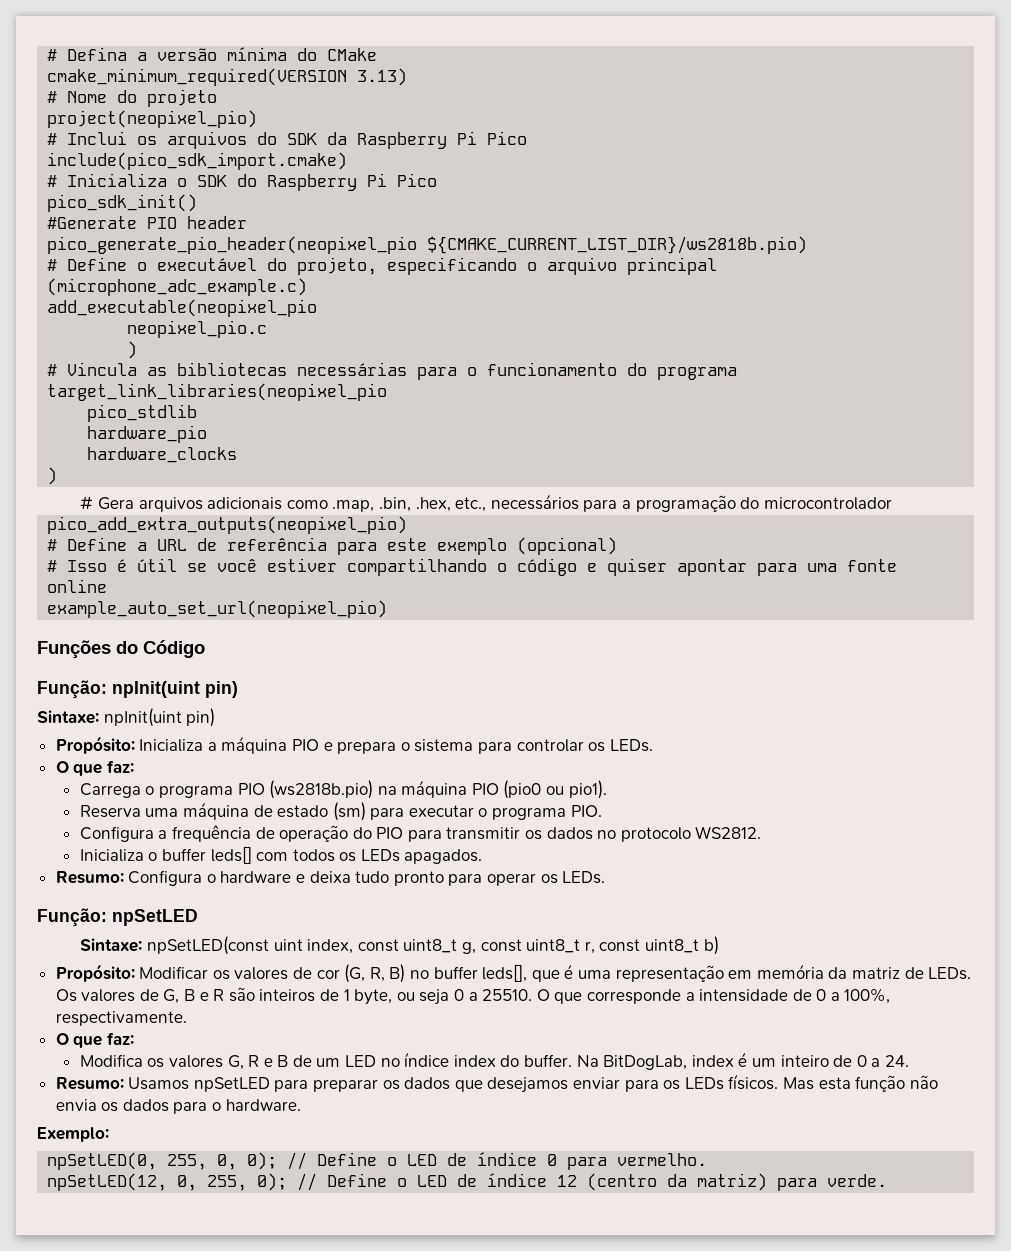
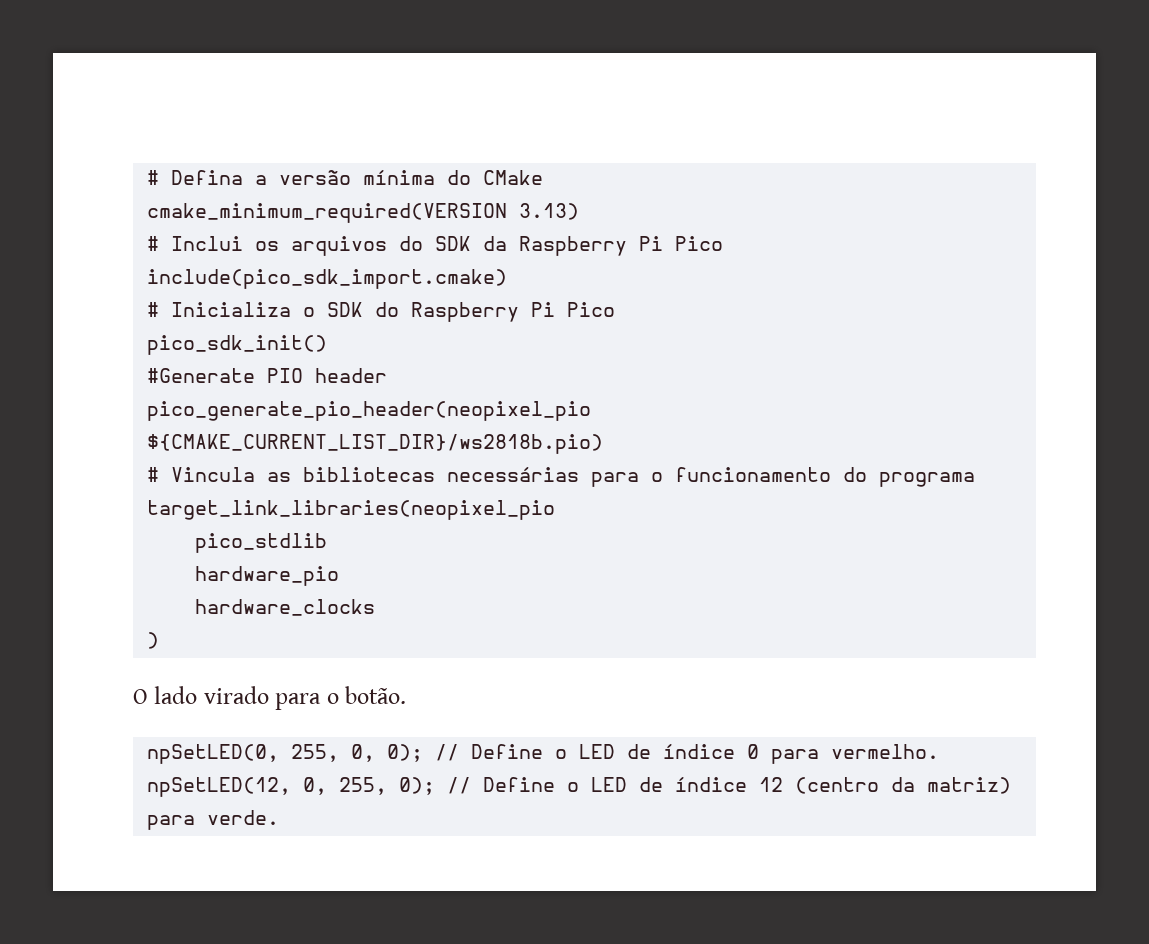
[47,89,218,107] [47,110,258,128] // # Nome do projeto // project(neopixel_pio) -> (580, 211) none
[47,257,718,275] [47,278,308,296] [47,299,318,317] [127,320,268,338] [127,341,138,359] // # Define o executável do projeto, especificando o arquivo principal (microphone_adc_example.c) // add_executable(neopixel_pio // neopixel_pio.c // ) -> (604, 444) none
[80,494,892,512] [47,516,408,534] [47,537,618,555] [47,558,898,576] [47,579,108,593] [47,600,388,618] [37,640,205,659] [37,680,238,699] [37,708,216,727] [55,736,653,754] [55,760,134,776] [79,780,607,799] [79,802,602,821] [79,825,762,842] [79,846,483,864] [55,870,606,886] [37,908,198,927] [80,936,719,955] [55,964,972,983] [55,987,891,1005] [55,1011,187,1026] [55,1032,134,1048] [79,1052,909,1070] [55,1074,938,1093] [55,1099,301,1114] [37,1127,109,1142] # Gera arquivos adicionais como .map, .bin, .hex, etc., necessários para a programação do microcontrolador // pico_add_extra_outputs(neopixel_pio) // # Define a URL de referência para este exemplo (opcional) // # Isso é útil se você estiver compartilhando o código e quiser apontar para uma fonte online // example_auto_set_url(neopixel_pio) // Funções do Código // Função: npInit(uint pin) // Sintaxe: npInit(uint pin) // Propósito: Inicializa a máquina PIO e prepara o sistema para controlar os LEDs. // O que faz: // Carrega o programa PIO (ws2818b.pio) na máquina PIO (pio0 ou pio1). // Reserva uma máquina de estado (sm) para executar o programa PIO. // Configura a frequência de operação do PIO para transmitir os dados no protocolo WS2812. // Inicializa o buffer leds[] com todos os LEDs apagados. // Resumo: Configura o hardware e deixa tudo pronto para operar os LEDs. // Função: npSetLED // Sintaxe: npSetLED(const uint index, const uint8_t g, const uint8_t r, const uint8_t b) // Propósito: Modificar os valores de cor (G, R, B) no buffer leds[], que é uma representação em memória da matriz de LEDs. Os valores de G, B e R são inteiros de 1 byte, ou seja 0 a 25510. O que corresponde a intensidade de 0 a 100%, respectivamente. // O que faz: // Modifica os valores G, R e B de um LED no índice index do buffer. Na BitDogLab, index é um inteiro de 0 a 24. // Resumo: Usamos npSetLED para preparar os dados que desejamos enviar para os LEDs físicos. Mas esta função não envia os dados para o hardware. // Exemplo: -> [133,686,407,710] O lado virado para o botão.

